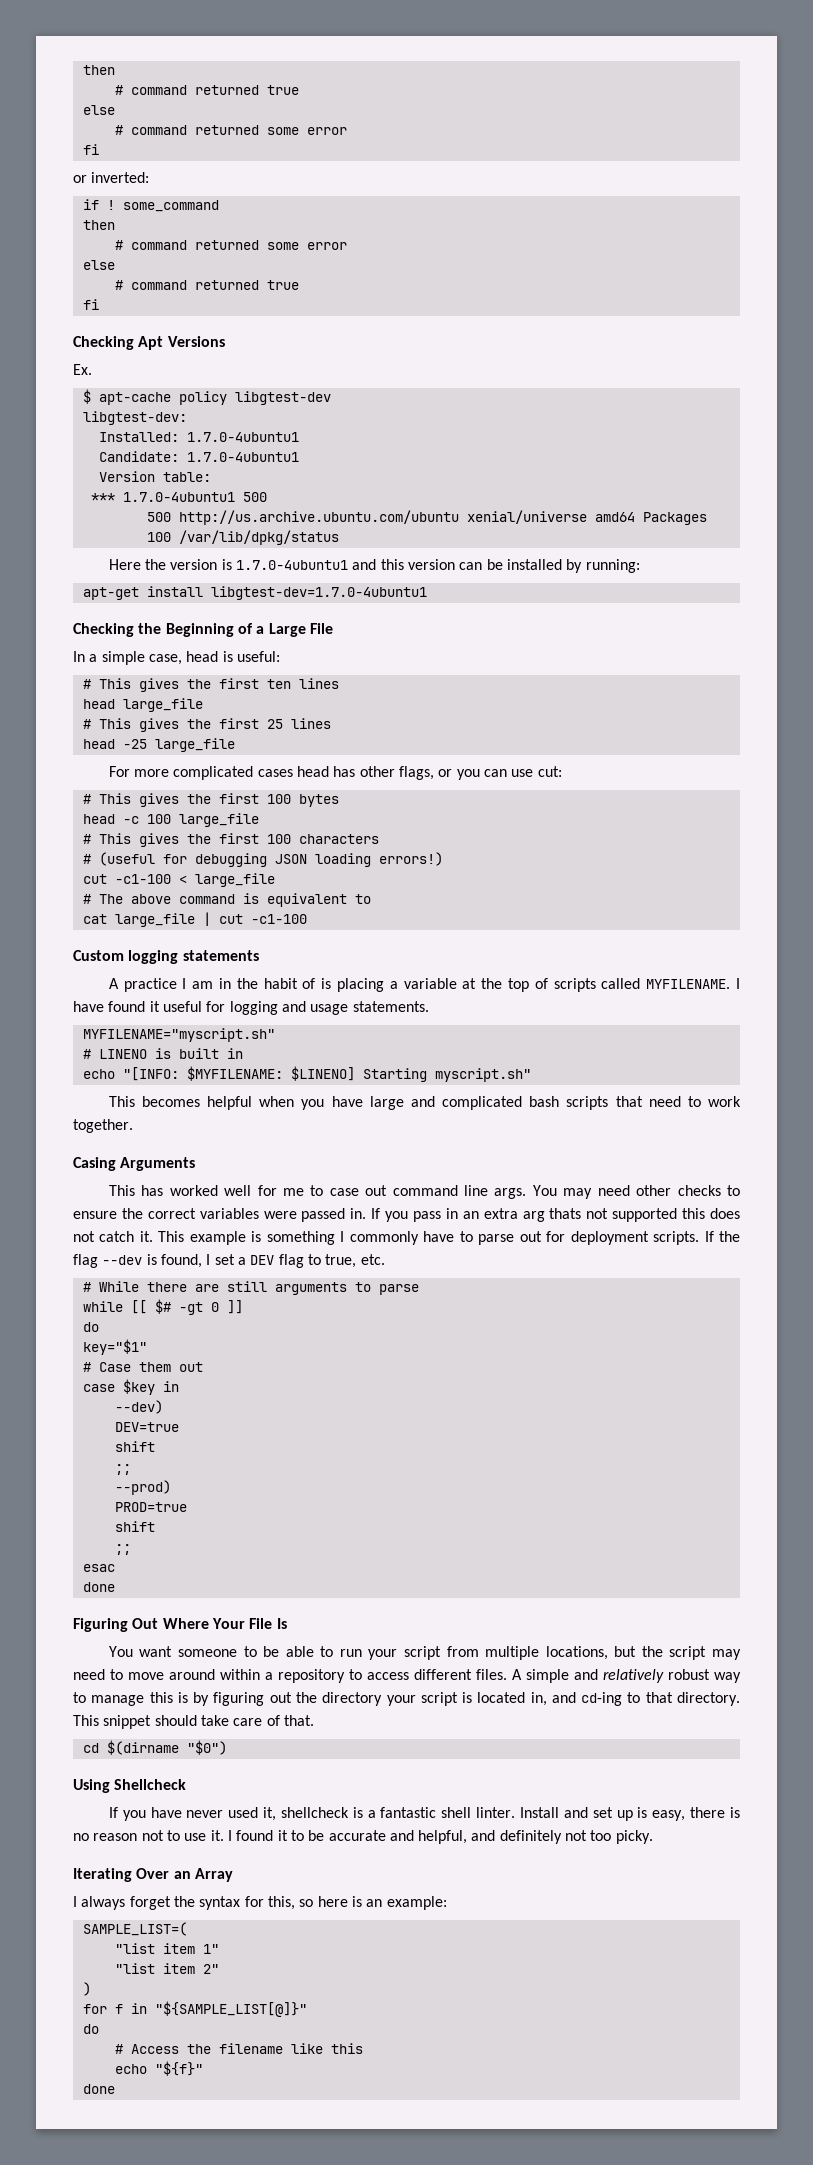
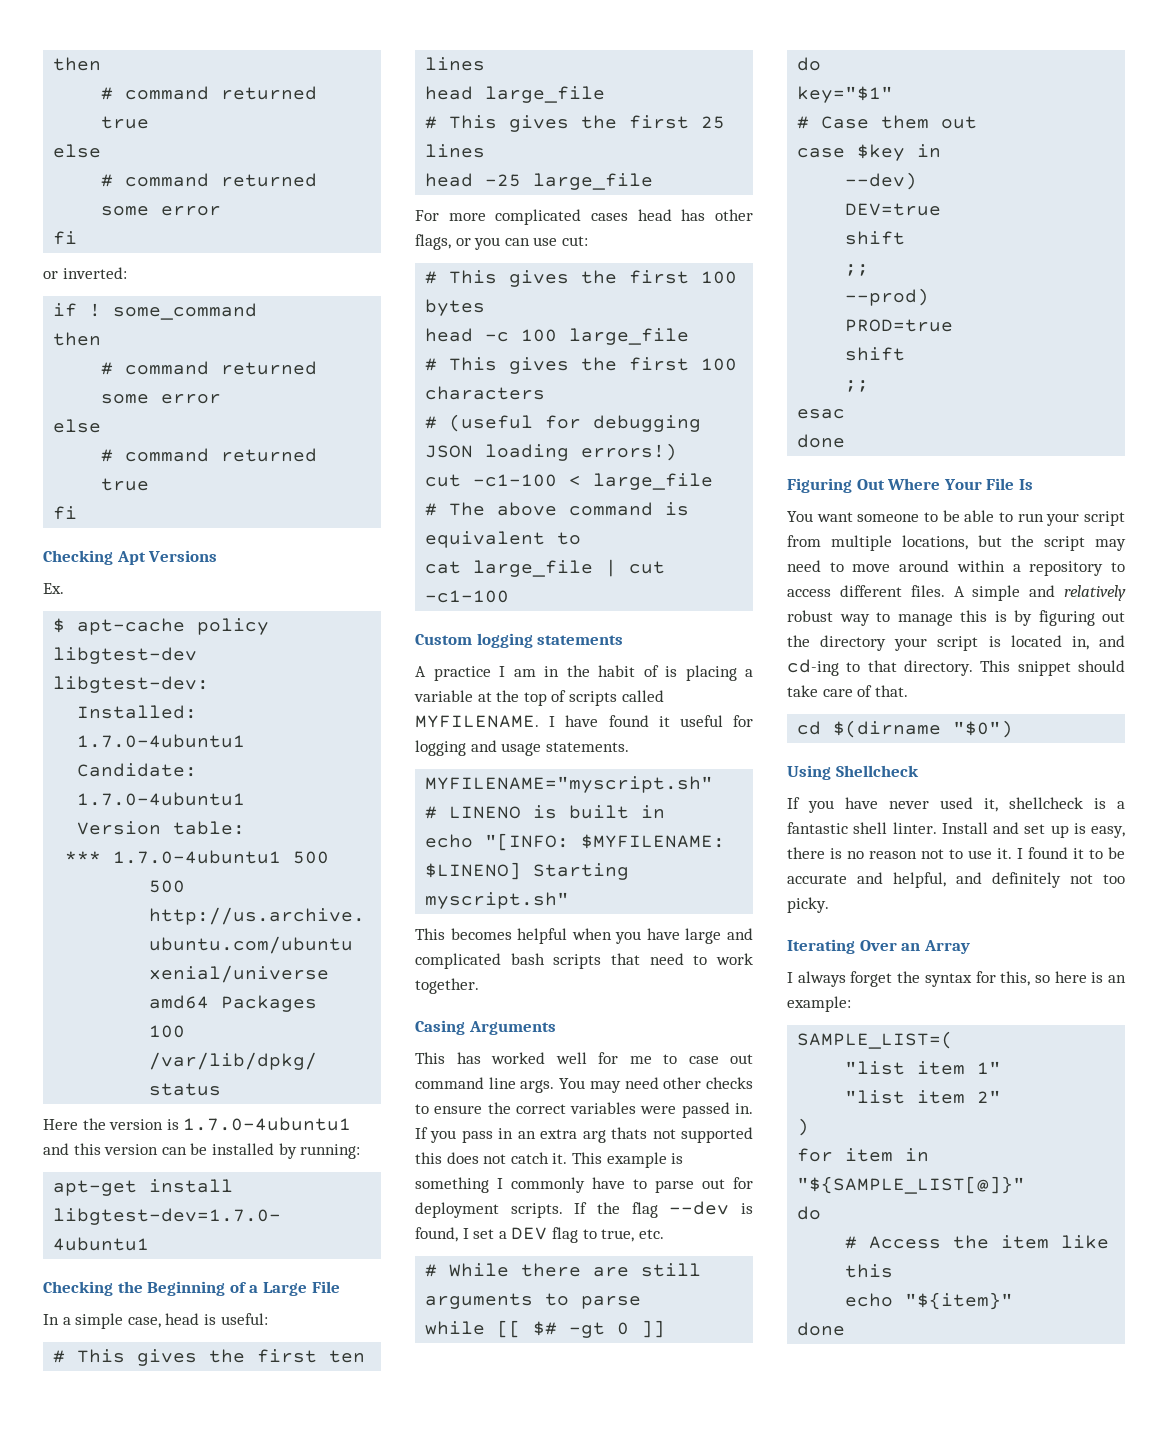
[114,2004,123,2014] f -> [845,1148,894,1162] item
[218,2043,283,2054] filename -> [1001,1235,1050,1249] item
[154,2061,203,2076] "${f}" -> [905,1292,1014,1310] "${item}"

